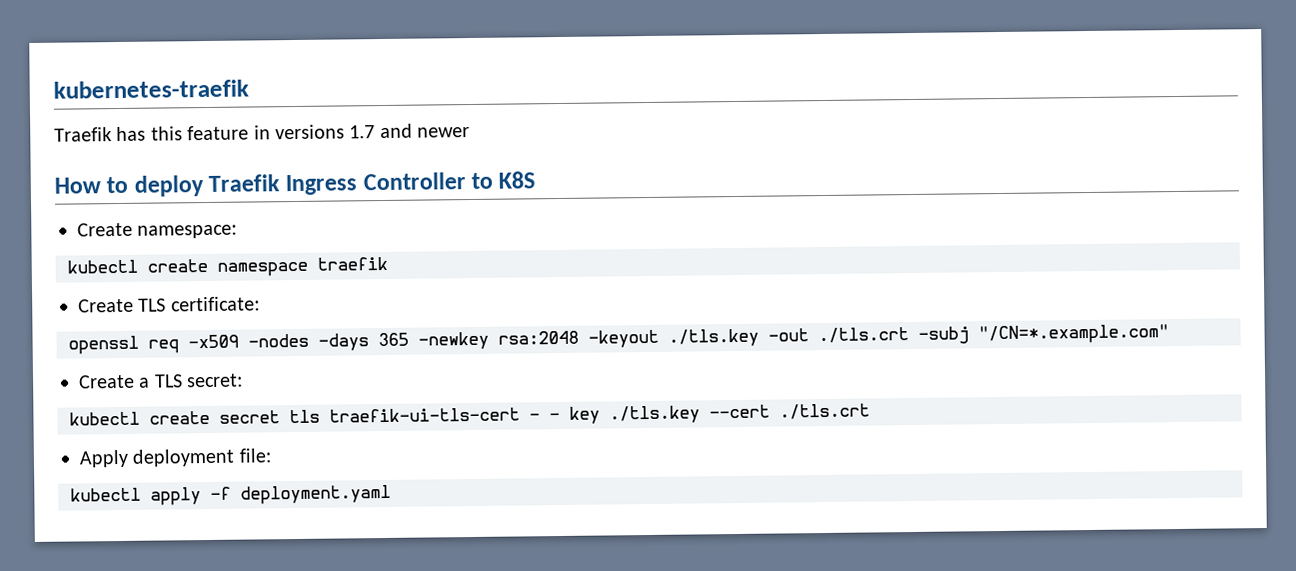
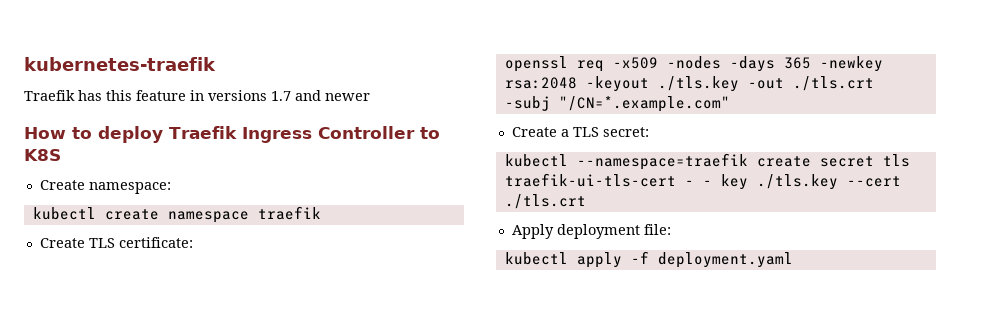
(140, 418) none -> [576,153,748,170] --namespace=traefik

